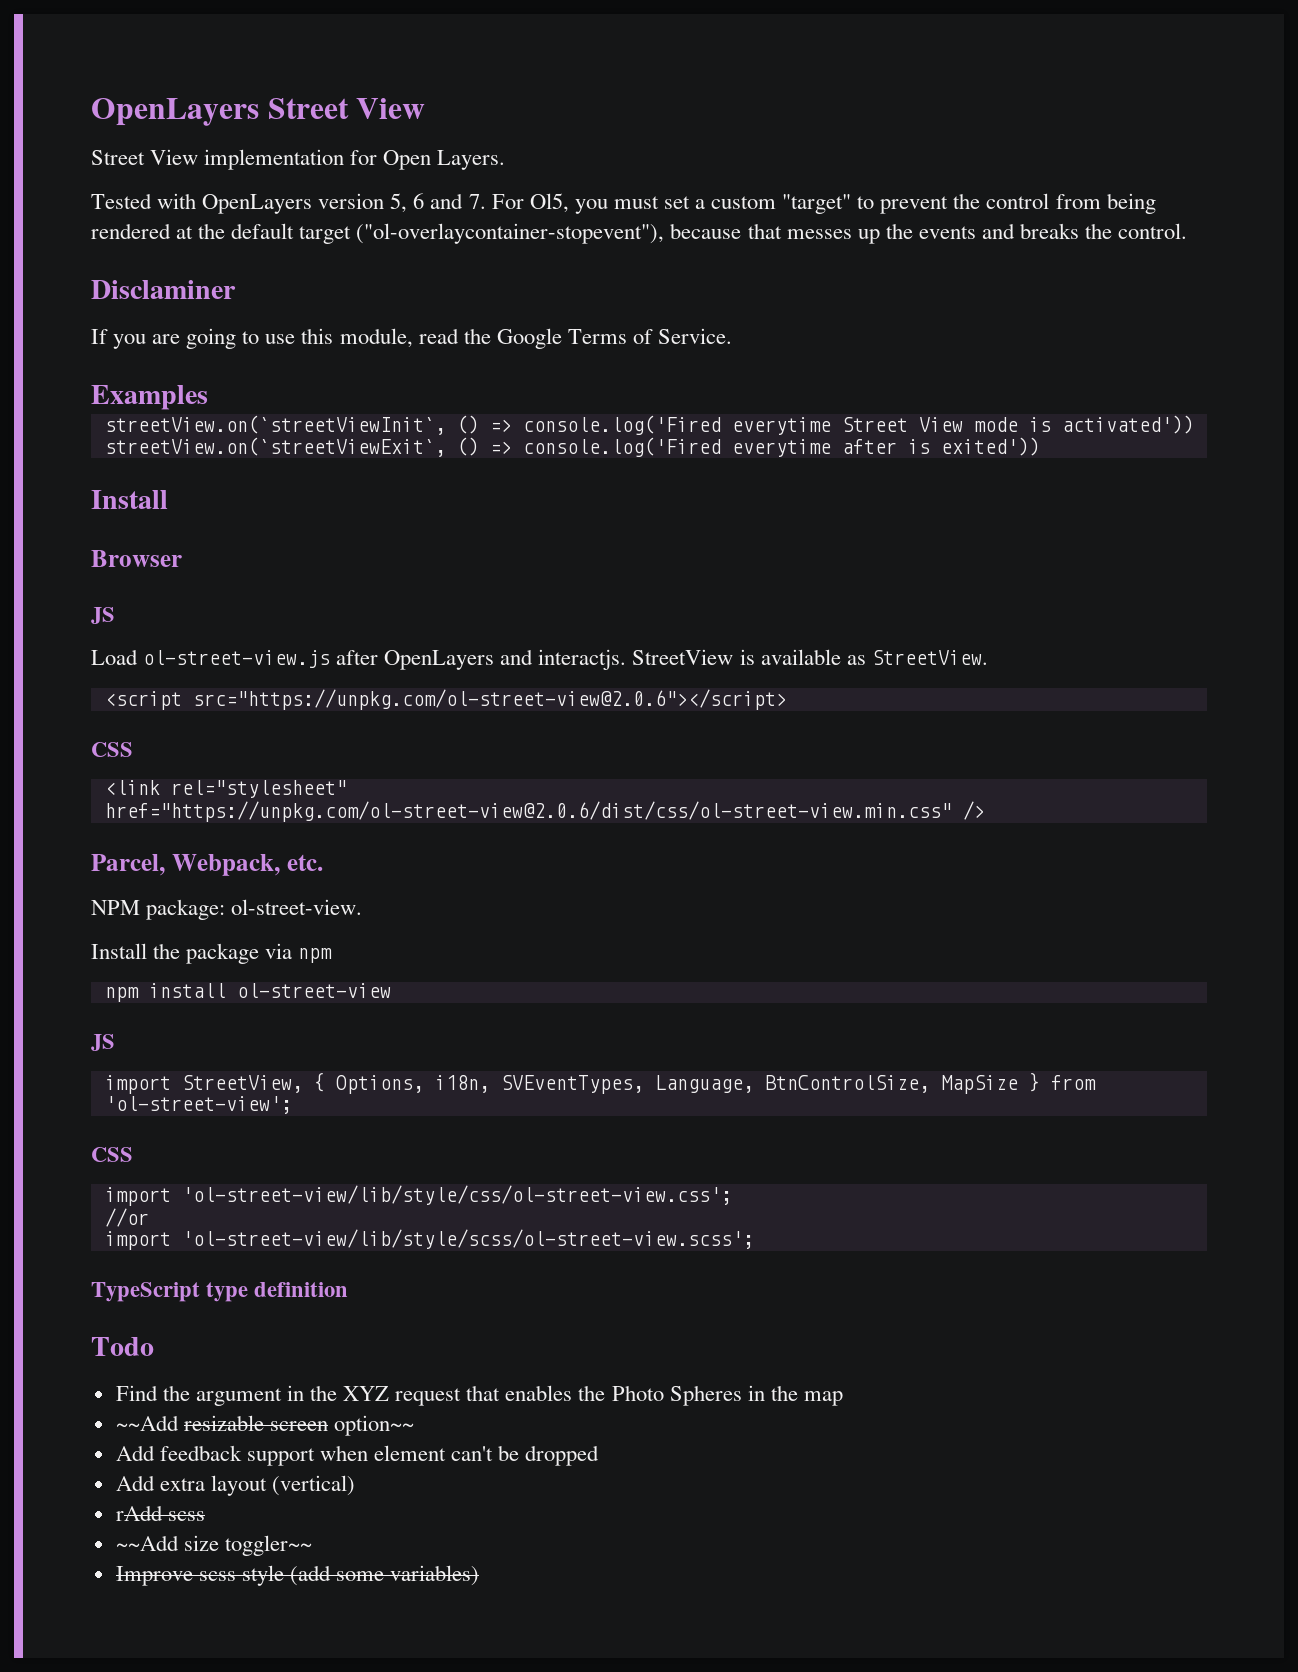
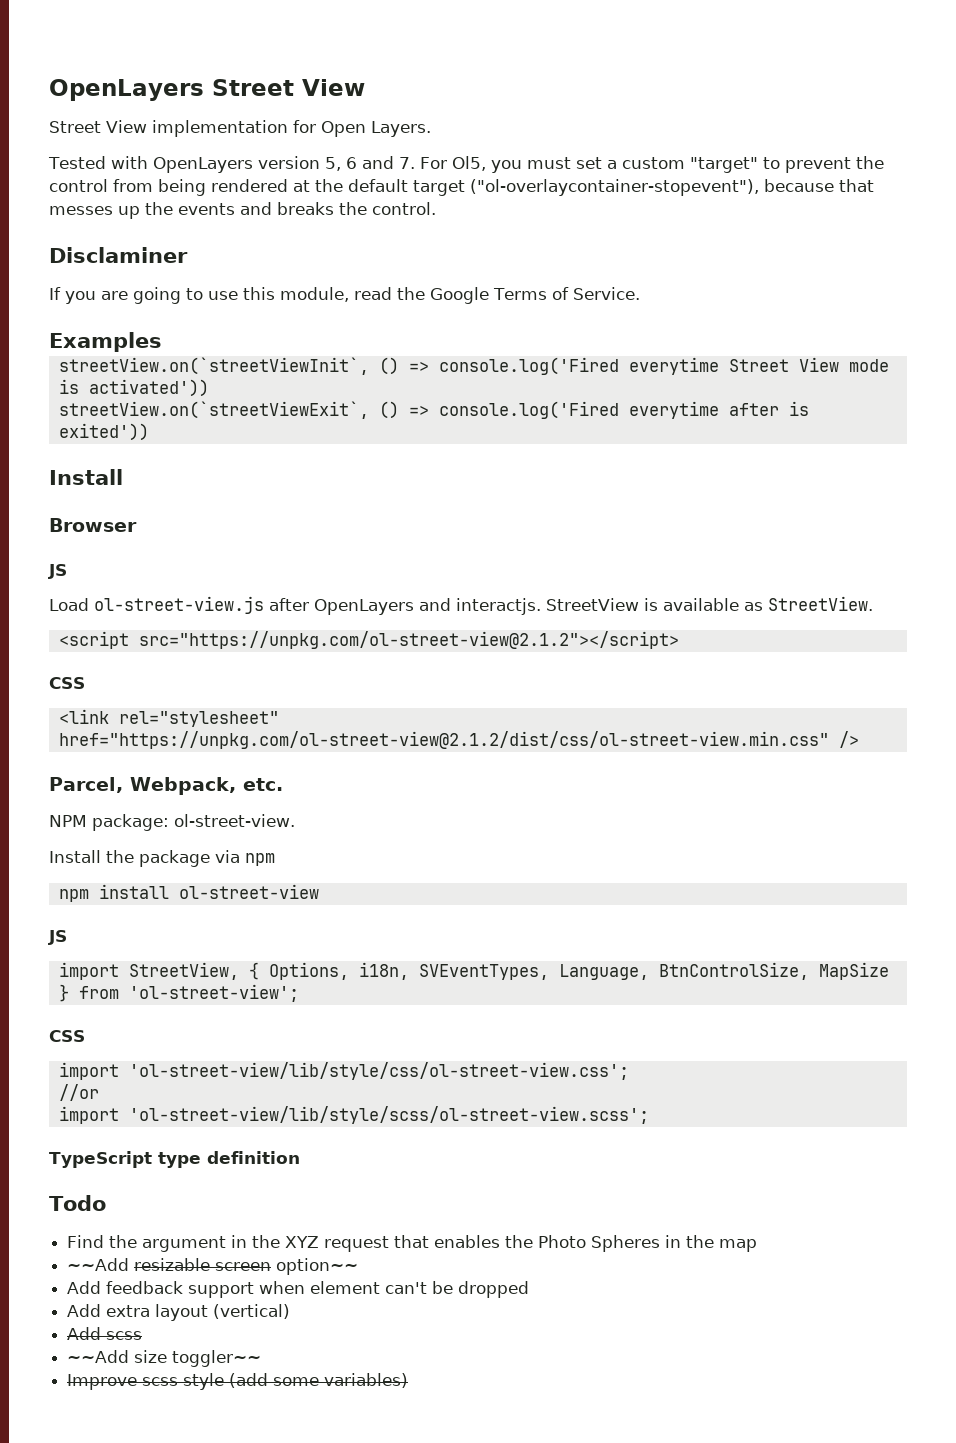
[192,689,787,710] src="https://unpkg.com/ol-street-view@2.0.6"></script> -> [138,631,679,649] src="https://unpkg.com/ol-street-view@2.1.2"></script>
[104,801,952,822] href="https://unpkg.com/ol-street-view@2.0.6/dist/css/ol-street-view.min.css" -> [58,731,829,749] href="https://unpkg.com/ol-street-view@2.1.2/dist/css/ol-street-view.min.css"
[115,1505,163,1521] rAdd -> [67,1327,102,1340] Add

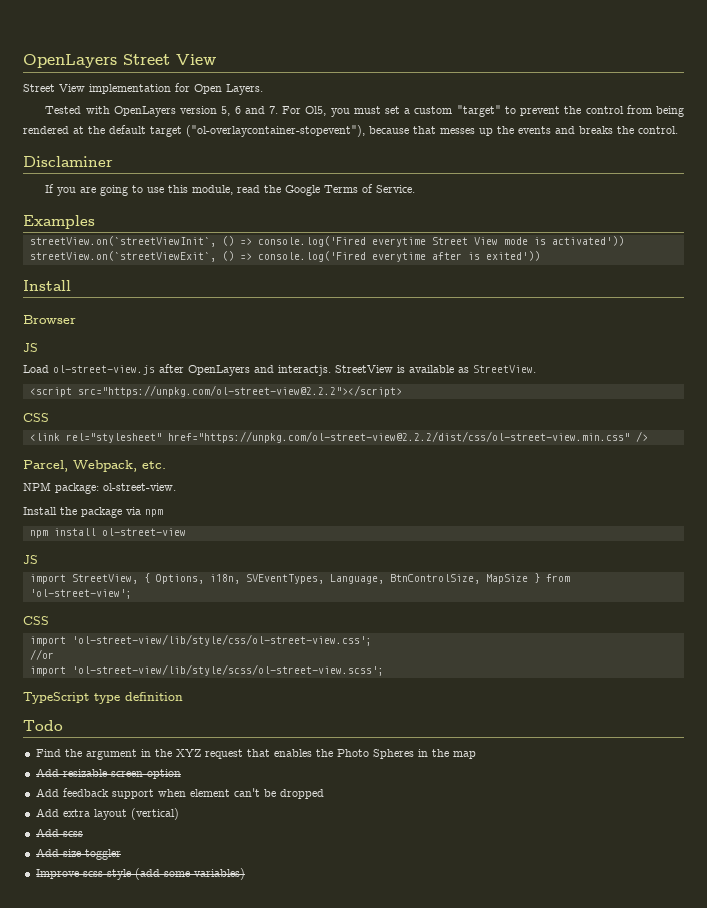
[138,631,679,649] src="https://unpkg.com/ol-street-view@2.1.2"></script> -> [77,385,402,397] src="https://unpkg.com/ol-street-view@2.2.2"></script>
[58,731,829,749] href="https://unpkg.com/ol-street-view@2.1.2/dist/css/ol-street-view.min.css" -> [167,431,630,443] href="https://unpkg.com/ol-street-view@2.2.2/dist/css/ol-street-view.min.css"
[67,1258,130,1271] ~~Add -> [35,768,59,777] Add
[276,1258,359,1275] option~~ -> [146,769,181,779] option
[67,1350,262,1367] ~~Add size toggler~~ -> [35,848,121,860] Add size toggler

